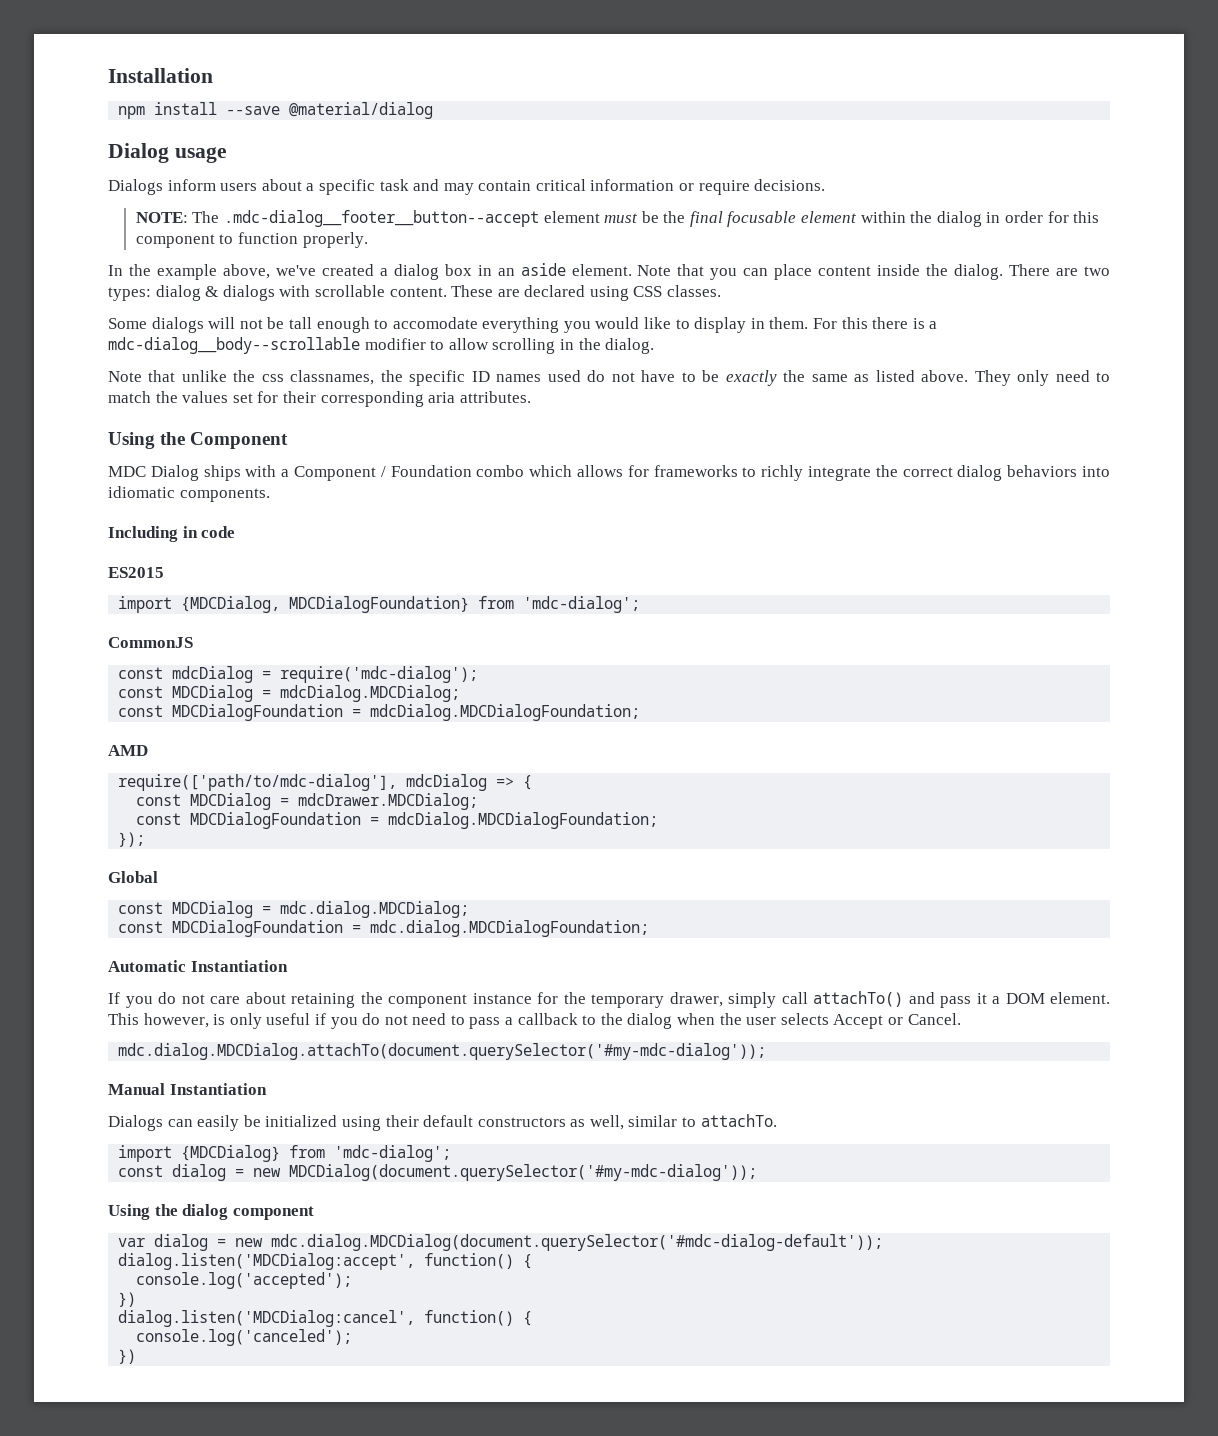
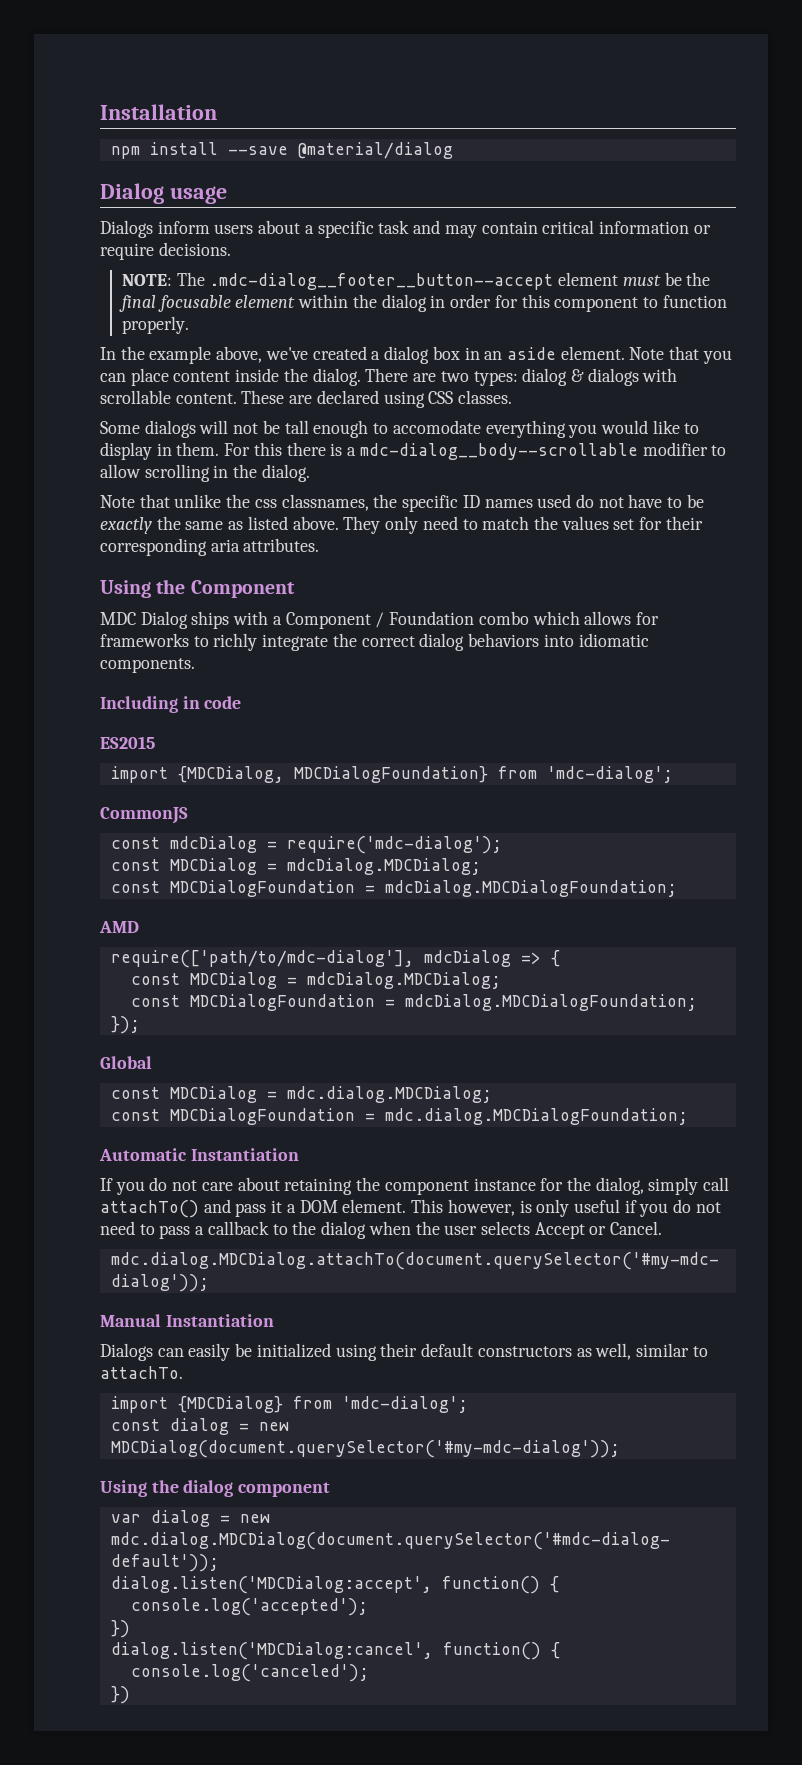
[298,793,479,810] mdcDrawer.MDCDialog; -> [306,972,501,989] mdcDialog.MDCDialog;
[591,992,723,1008] temporary drawer, -> [595,1177,644,1195] dialog,

